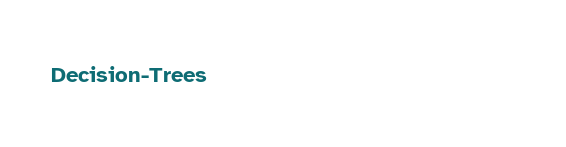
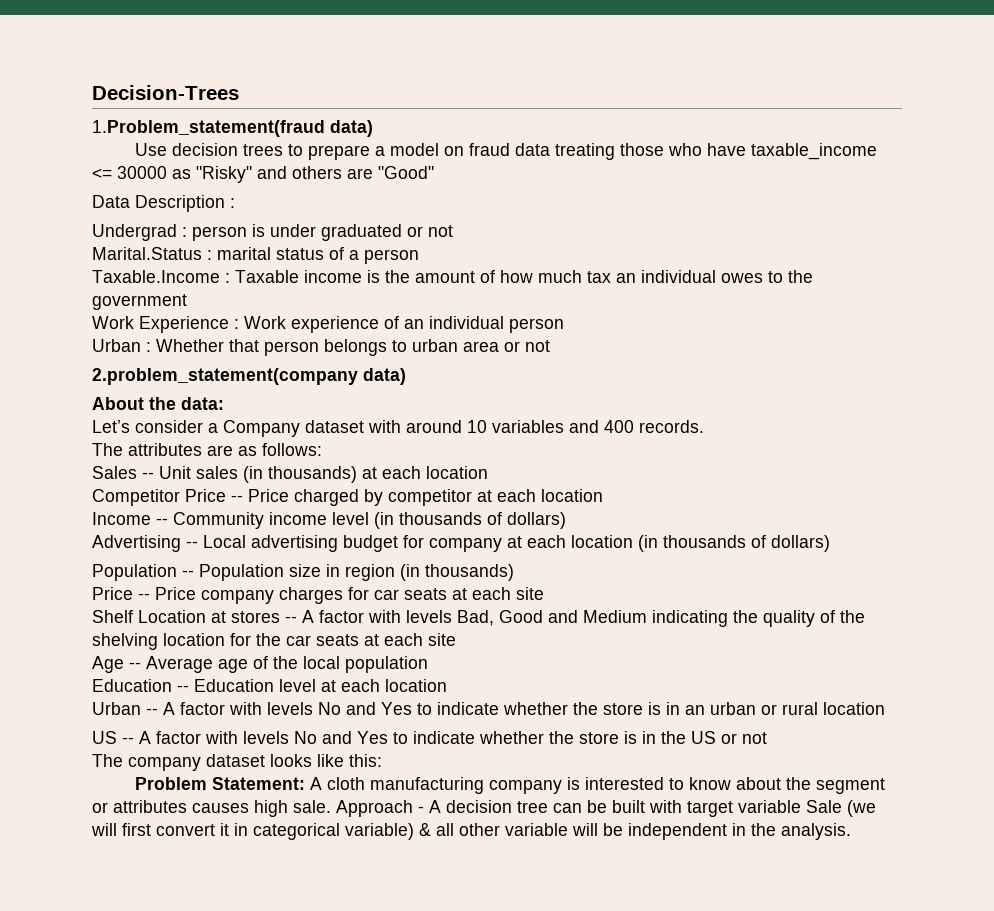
(207, 74) none -> [92,120,373,137] [135,143,878,160] [92,166,434,183] [92,195,235,212] [92,224,453,241] [92,247,419,264] [92,270,813,283] [92,294,187,310] [92,316,564,333] [92,339,550,356] [92,368,406,385] [92,397,224,410] [92,420,704,437] [92,443,322,456] [92,466,488,483] [92,489,603,506] [92,512,566,529] [92,535,830,552] [92,564,514,581] [92,587,544,604] [92,610,865,627] [92,633,456,650] [92,656,428,673] [92,679,447,692] [92,702,885,715] [92,731,767,744] [92,754,382,771] [135,777,886,794] [92,800,876,817] [91,823,851,840] // 1.Problem_statement(fraud data) // Use decision trees to prepare a model on fraud data treating those who have taxable_income <= 30000 as "Risky" and others are "Good" // Data Description : // Undergrad : person is under graduated or not // Marital.Status : marital status of a person // Taxable.Income : Taxable income is the amount of how much tax an individual owes to the government // Work Experience : Work experience of an individual person // Urban : Whether that person belongs to urban area or not // 2.problem_statement(company data) // About the data: // Let’s consider a Company dataset with around 10 variables and 400 records. // The attributes are as follows: // Sales -- Unit sales (in thousands) at each location // Competitor Price -- Price charged by competitor at each location // Income -- Community income level (in thousands of dollars) // Advertising -- Local advertising budget for company at each location (in thousands of dollars) // Population -- Population size in region (in thousands) // Price -- Price company charges for car seats at each site // Shelf Location at stores -- A factor with levels Bad, Good and Medium indicating the quality of the shelving location for the car seats at each site // Age -- Average age of the local population // Education -- Education level at each location // Urban -- A factor with levels No and Yes to indicate whether the store is in an urban or rural location // US -- A factor with levels No and Yes to indicate whether the store is in the US or not // The company dataset looks like this: // Problem Statement: A cloth manufacturing company is interested to know about the segment or attributes causes high sale. Approach - A decision tree can be built with target variable Sale (we will first convert it in categorical variable) & all other variable will be independent in the analysis.

